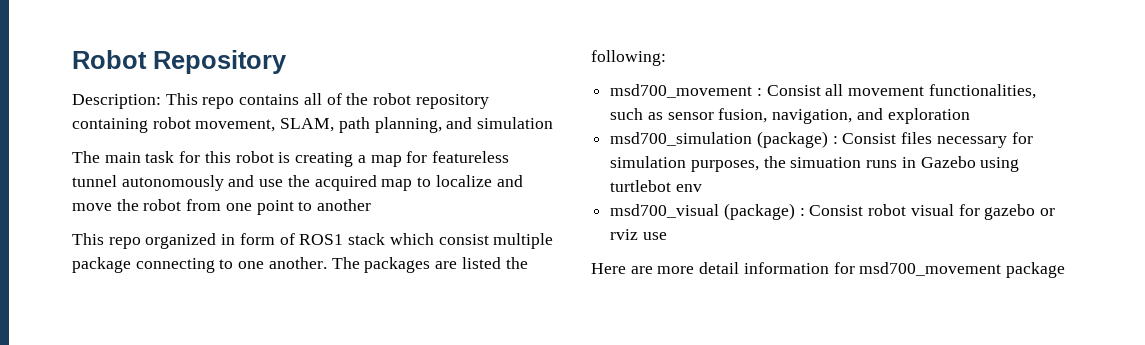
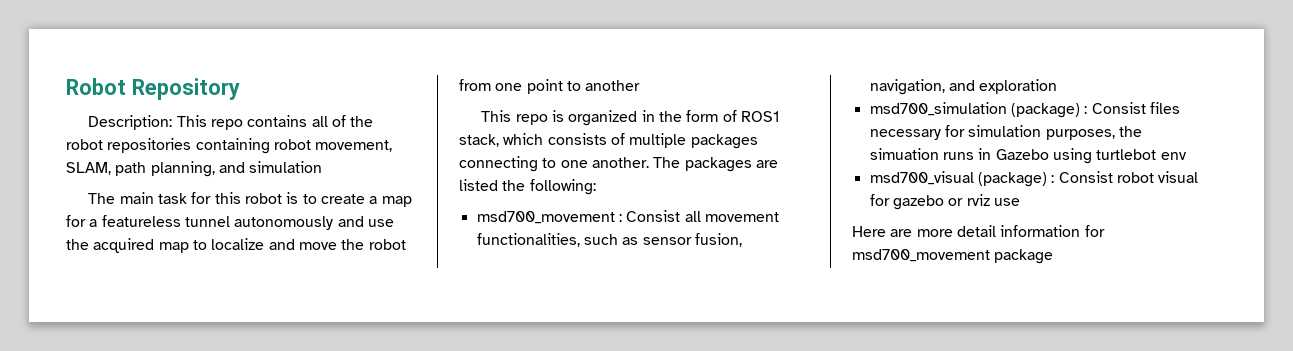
[415,94,489,109] repository -> [107,138,192,153] repositories
[295,152,354,167] creating -> [302,194,365,204] to create
(428, 157) none -> [89,219,98,227] a
(141, 243) none -> [552,110,565,122] is
(236, 239) none -> [659,111,683,122] the
[348,233,554,249] [72,257,131,273] stack which consist multiple package -> [459,133,758,149] stack, which consists of multiple packages

